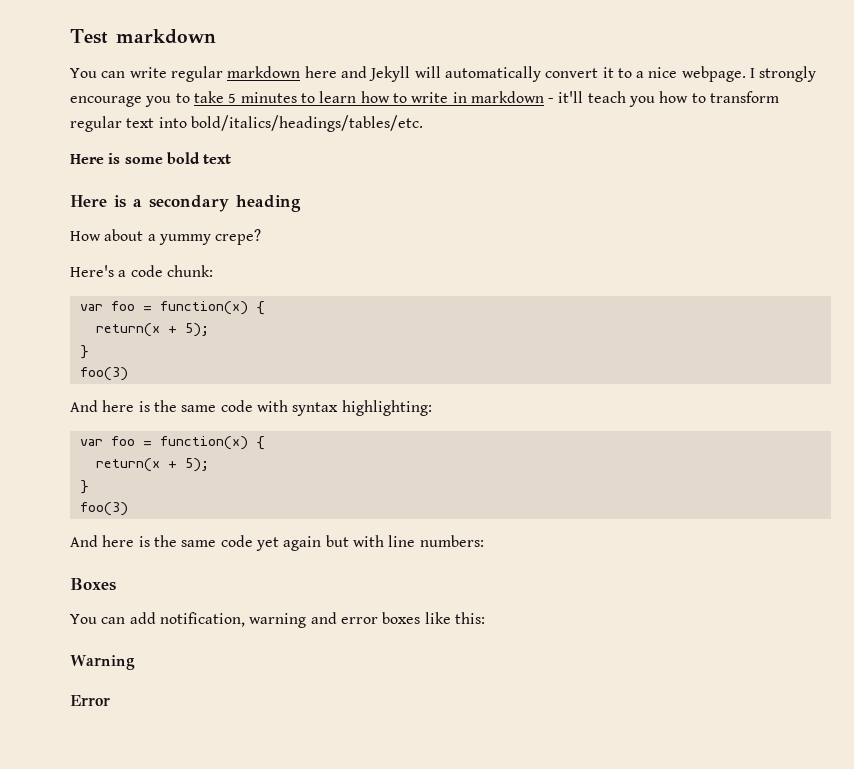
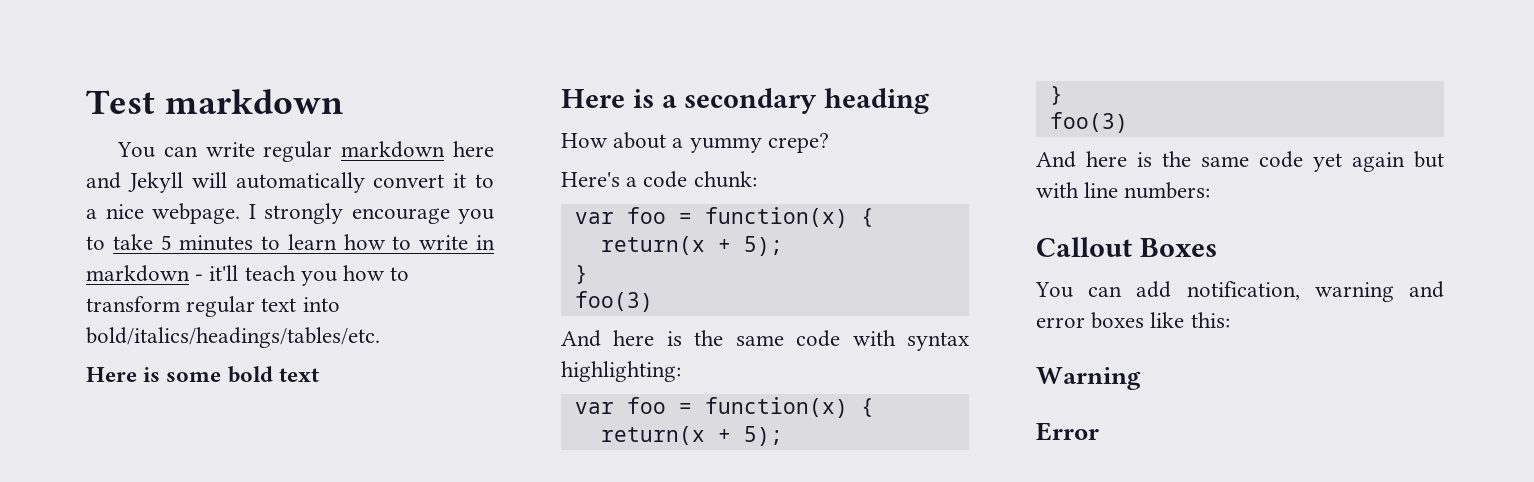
(484, 541) none -> [1036,237,1132,257] Callout

